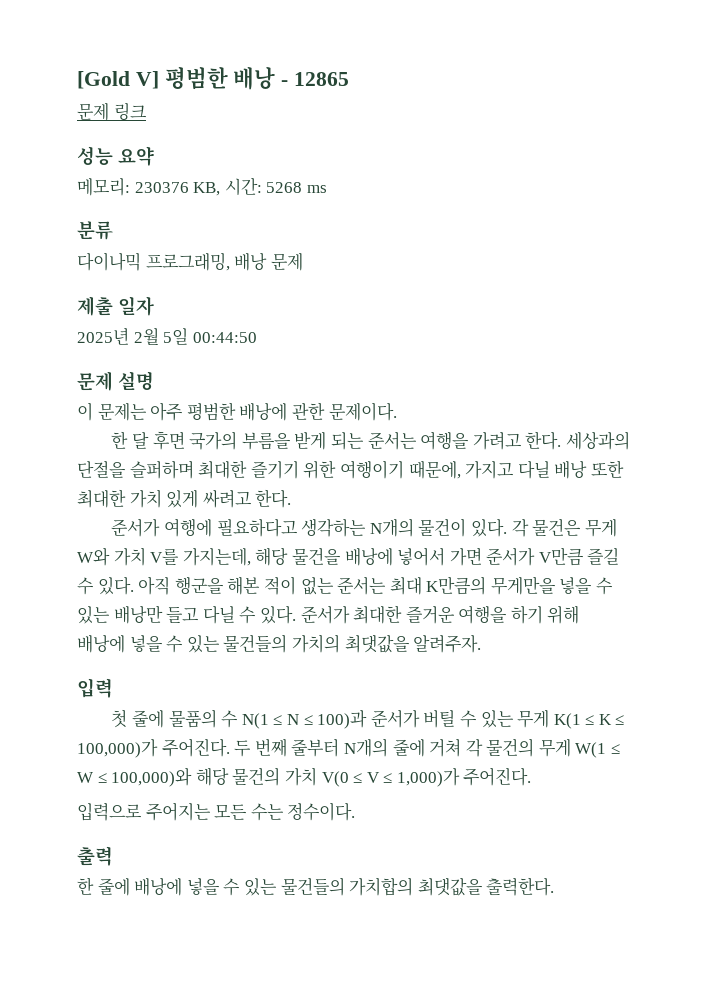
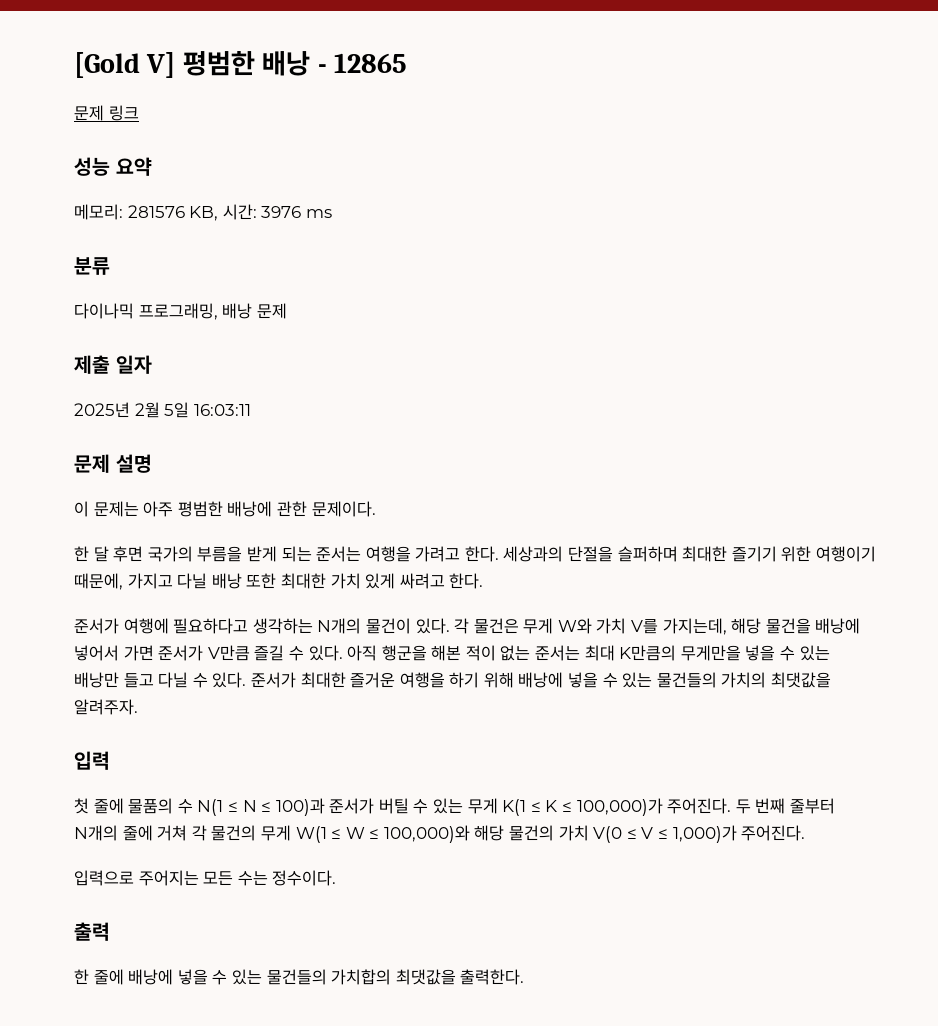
[134,182,189,193] 230376 -> [127,205,185,218] 281576
[266,182,303,193] 5268 -> [261,206,302,218] 3976
[192,332,257,343] 00:44:50 -> [193,404,251,416] 16:03:11

